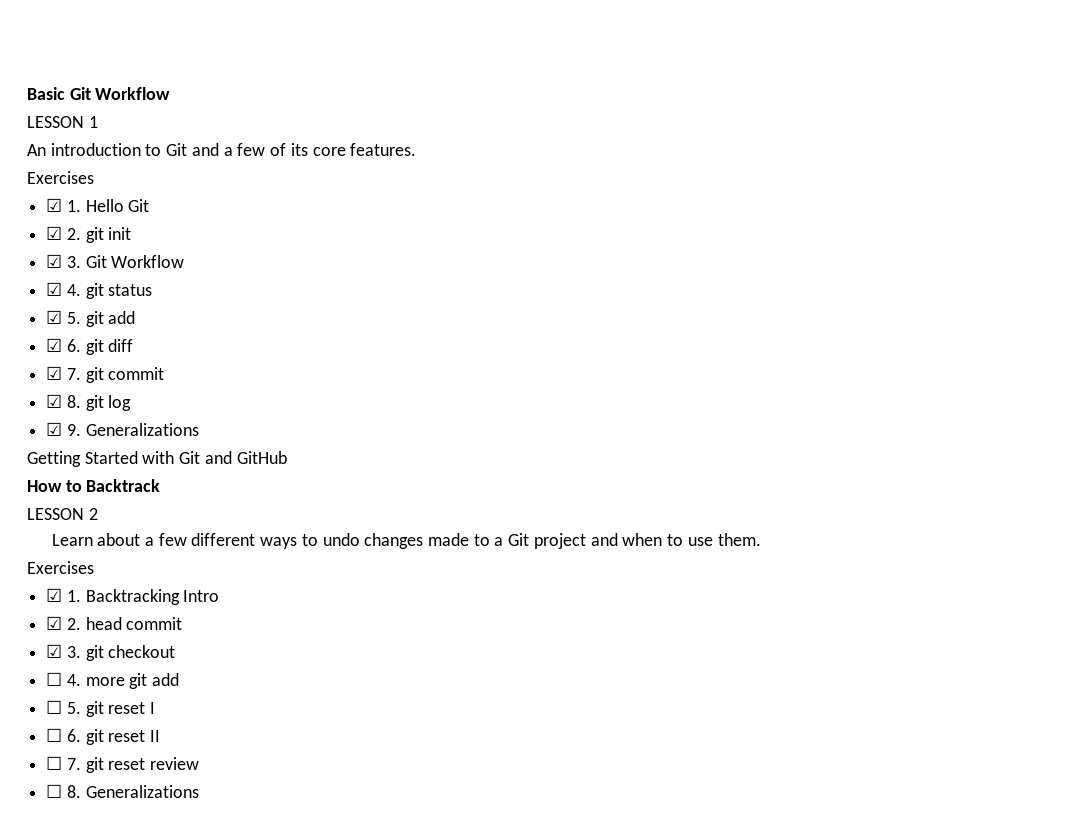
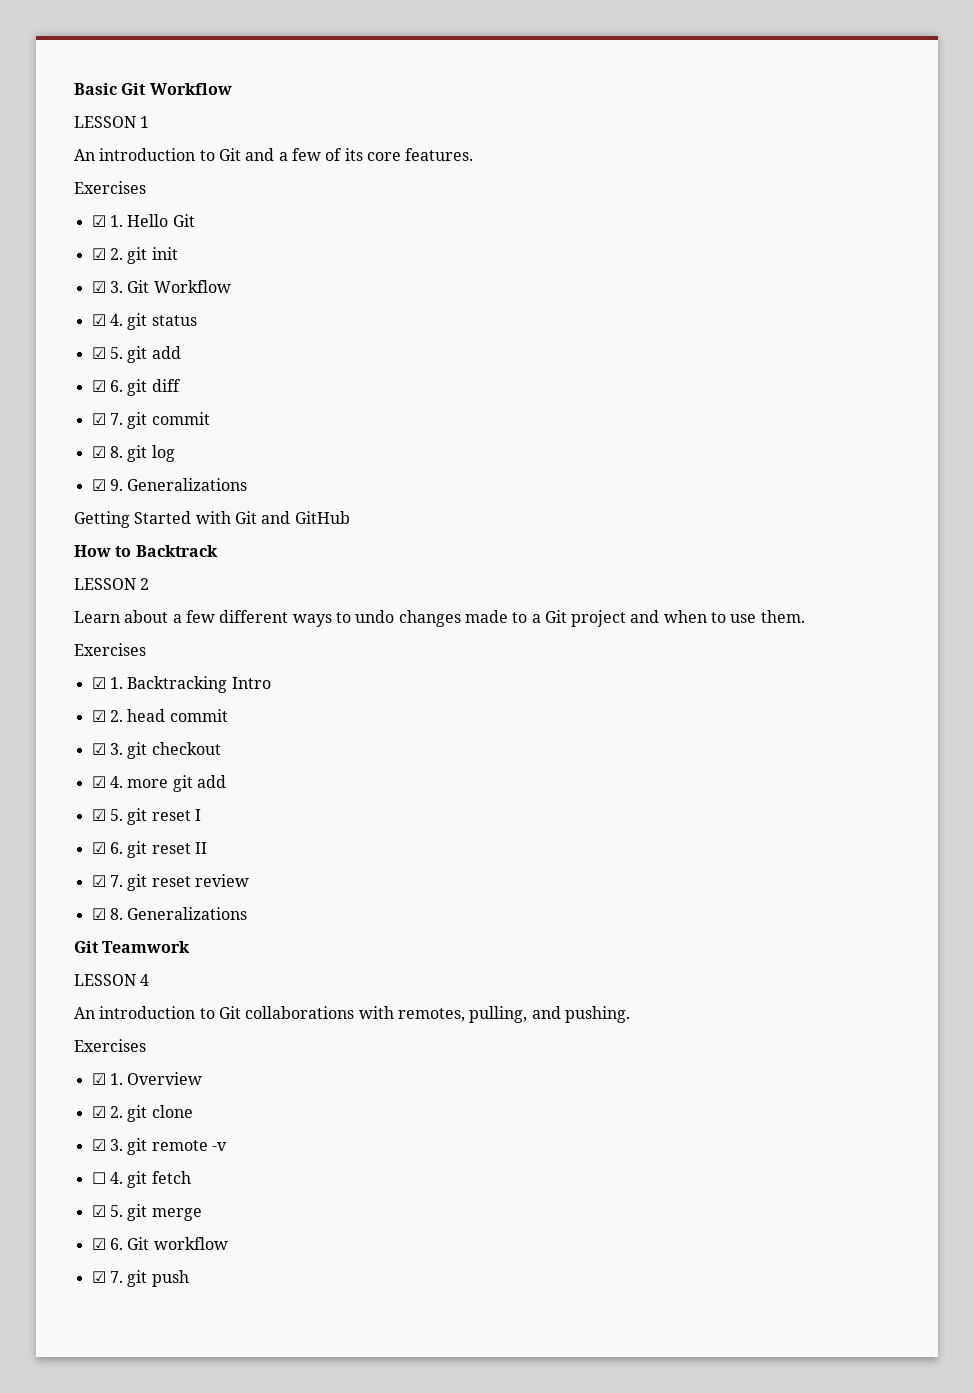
[46,672,63,686] ☐ -> [91,776,106,788] ☑
[46,700,63,714] ☐ -> [91,809,106,821] ☑
[46,728,63,742] ☐ -> [91,842,106,854] ☑
[46,756,63,770] ☐ -> [91,875,106,887] ☑
[46,784,63,798] ☐ -> [91,908,106,920] ☑
(199, 791) none -> [74,941,191,953] [74,974,150,986] [74,1006,630,1023] [74,1039,146,1052] [91,1072,203,1085] [91,1105,193,1122] [91,1138,227,1155] [91,1171,191,1188] [91,1204,202,1221] [91,1237,228,1250] [91,1270,189,1287] // Git Teamwork // LESSON 4 // An introduction to Git collaborations with remotes, pulling, and pushing. // Exercises // ☑ 1. Overview // ☑ 2. git clone // ☑ 3. git remote -v // ☐ 4. git fetch // ☑ 5. git merge // ☑ 6. Git workflow // ☑ 7. git push

